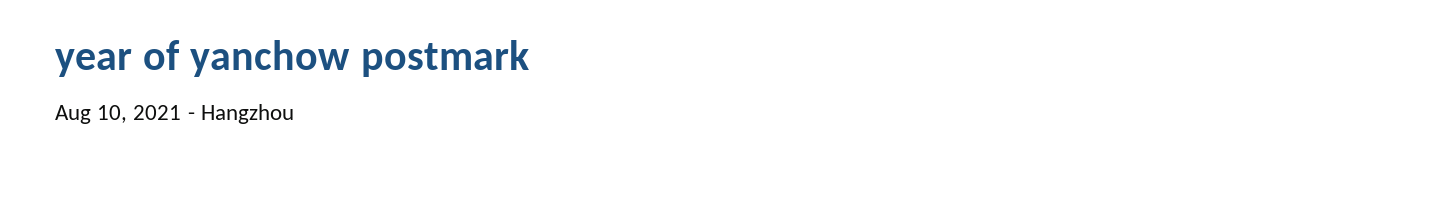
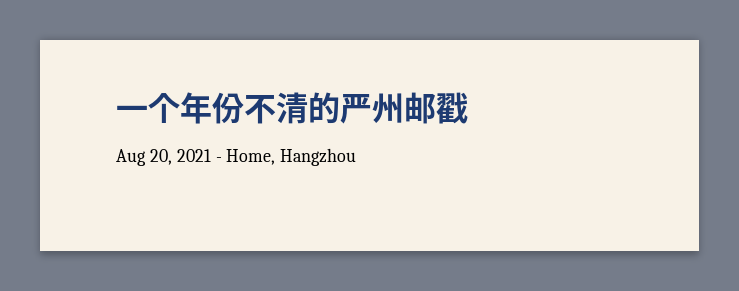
[55,40,529,77] year of yanchow postmark -> [116,92,468,124] 一个年份不清的严州邮戳
[97,105,128,123] 10, -> [149,149,172,165] 20,
(195, 116) none -> [226,149,276,165] Home,

